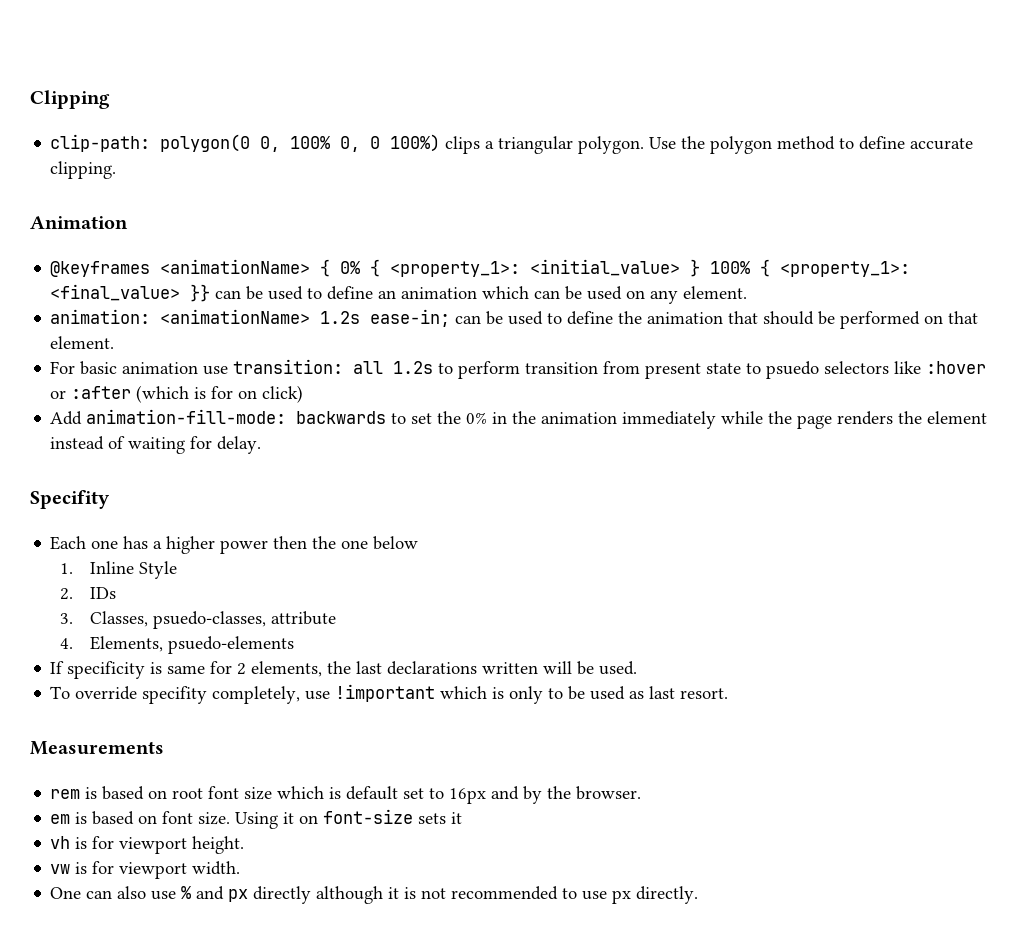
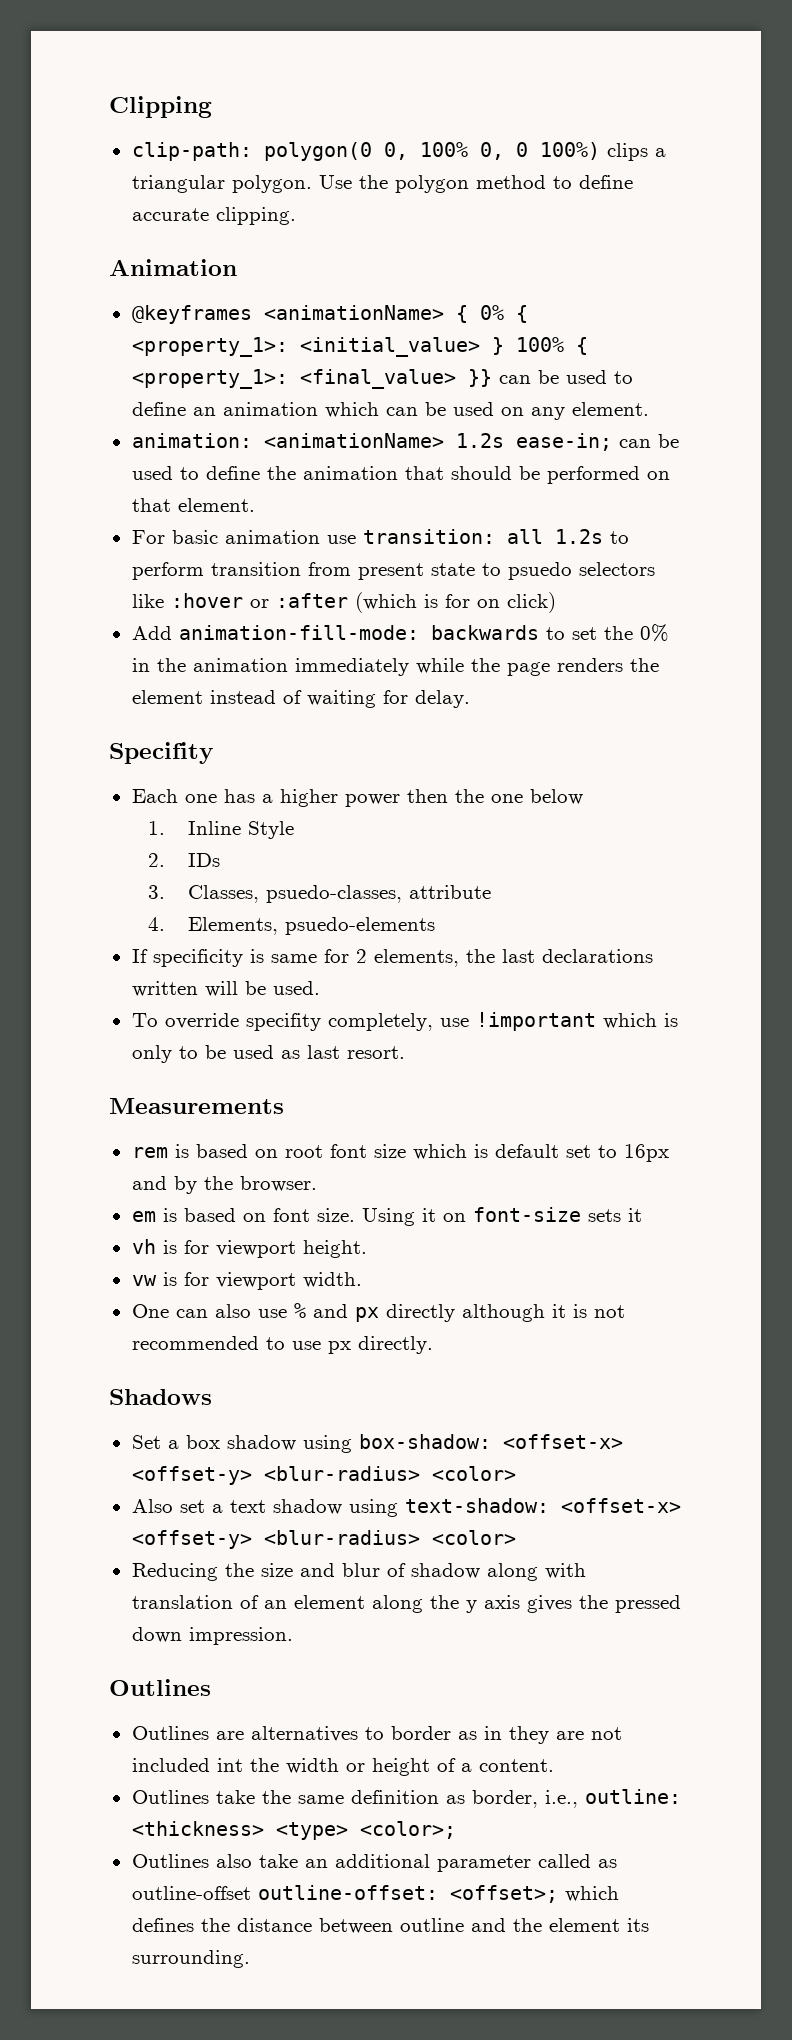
(699, 895) none -> [109,1389,212,1405] [131,1434,623,1453] [131,1466,516,1485] [131,1498,681,1517] [131,1530,516,1549] [131,1563,586,1581] [131,1595,681,1613] [131,1627,293,1645] [109,1679,211,1696] [131,1726,622,1744] [131,1758,554,1776] [131,1789,681,1808] [131,1821,456,1840] [131,1854,617,1872] [131,1885,619,1903] [131,1918,649,1934] [131,1950,250,1968] // Shadows // Set a box shadow using box-shadow: <offset-x> <offset-y> <blur-radius> <color> // Also set a text shadow using text-shadow: <offset-x> <offset-y> <blur-radius> <color> // Reducing the size and blur of shadow along with translation of an element along the y axis gives the pressed down impression. // Outlines // Outlines are alternatives to border as in they are not included int the width or height of a content. // Outlines take the same definition as border, i.e., outline: <thickness> <type> <color>; // Outlines also take an additional parameter called as outline-offset outline-offset: <offset>; which defines the distance between outline and the element its surrounding.

